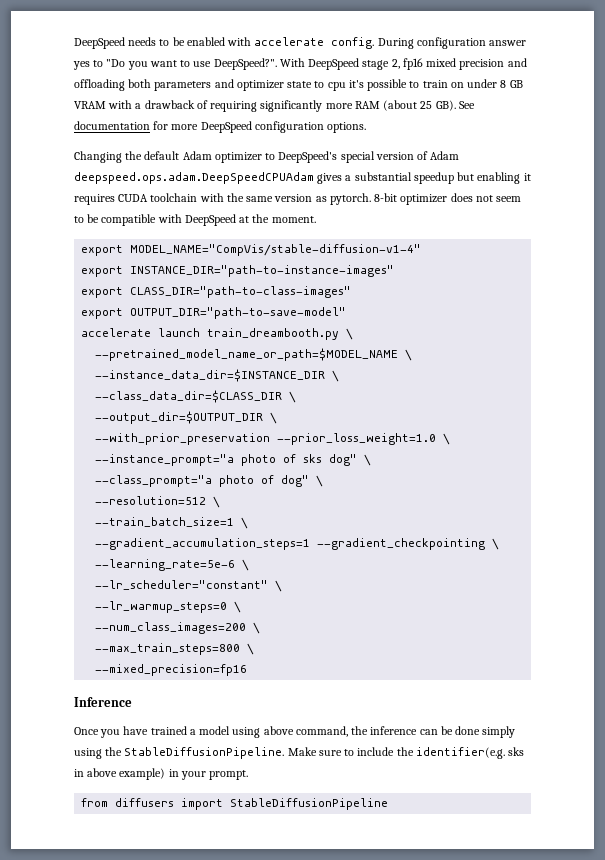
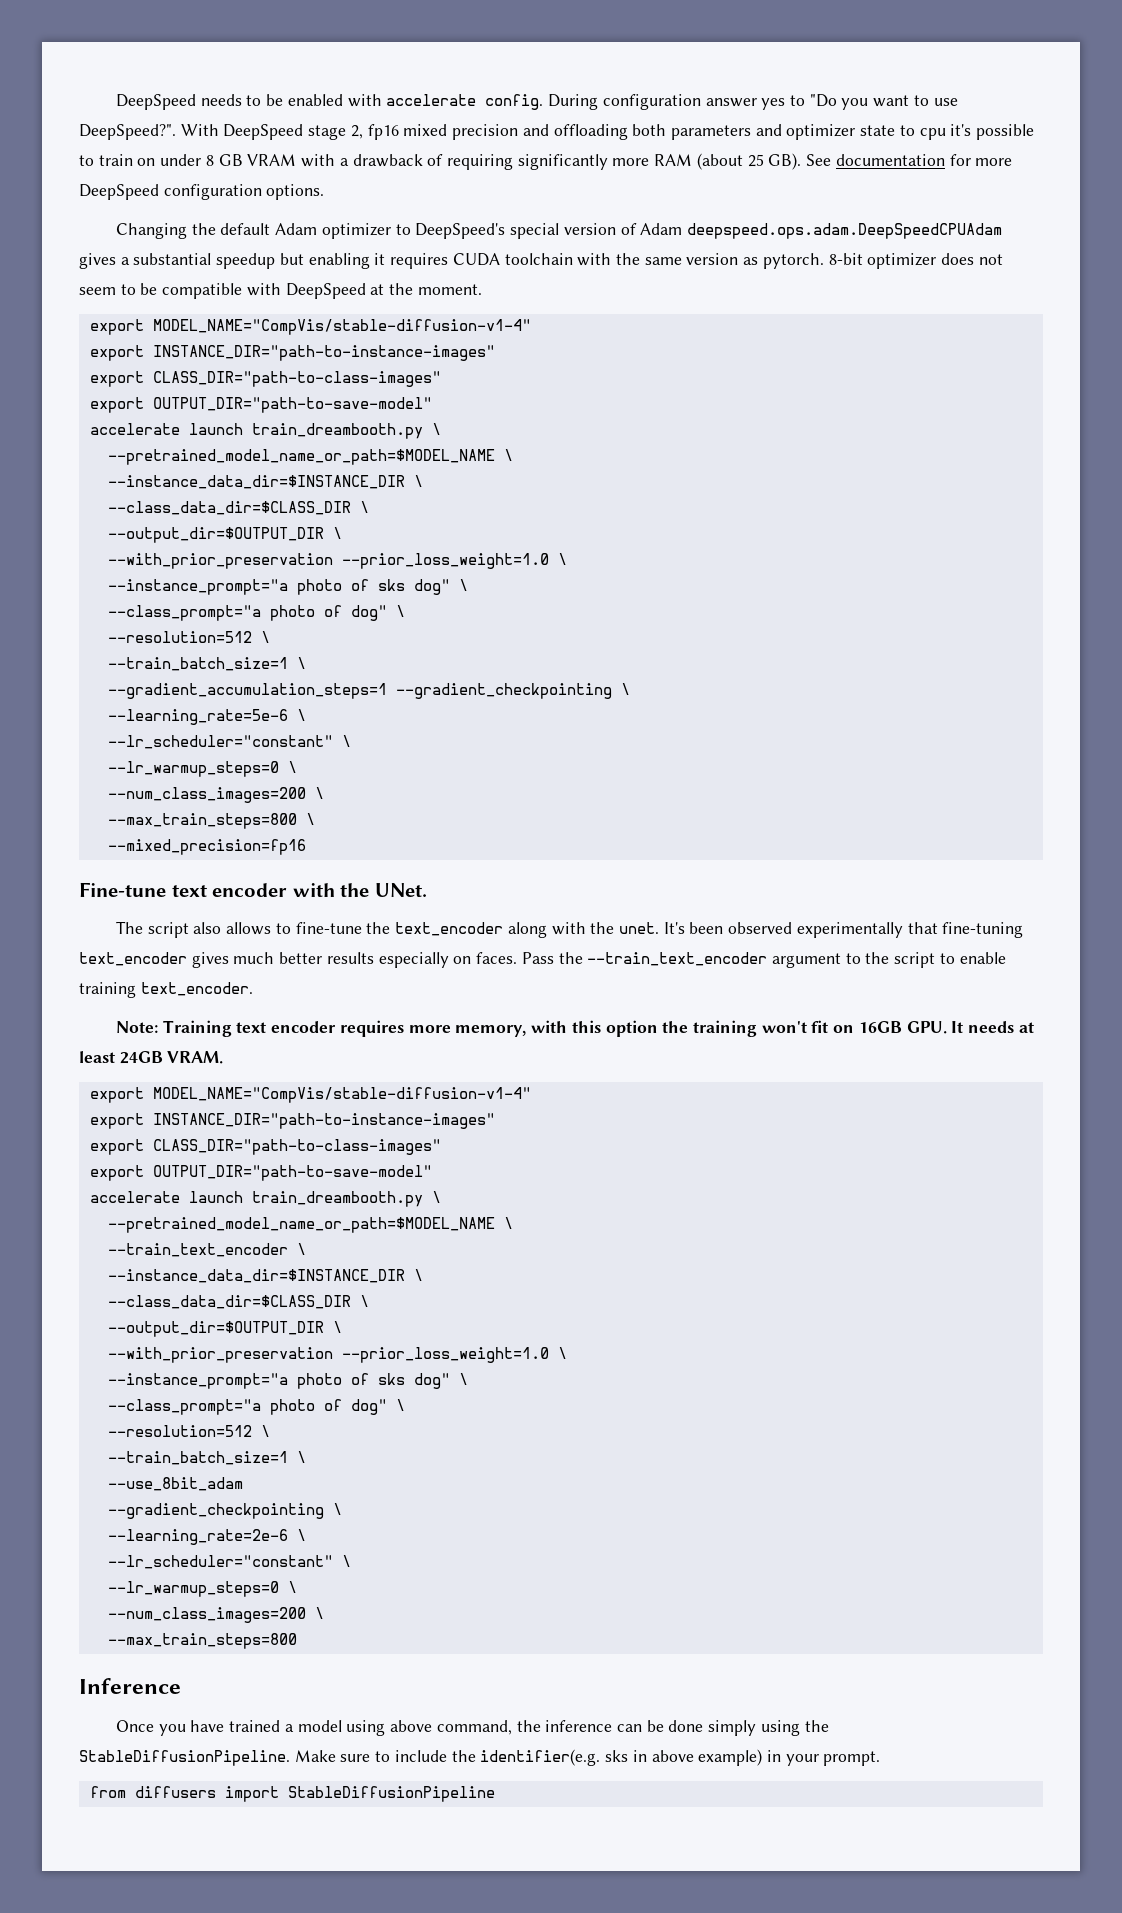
(248, 670) none -> [79,882,427,897] [115,921,1024,938] [79,952,1006,968] [79,982,253,998] [115,1020,1034,1037] [79,1051,224,1064] [89,1087,531,1103] [89,1113,495,1129] [89,1139,441,1155] [89,1165,432,1181] [89,1191,441,1207] [107,1217,513,1233] [107,1243,306,1257] [107,1269,423,1283] [107,1295,369,1309] [107,1321,342,1337] [107,1347,567,1363] [107,1373,468,1389] [107,1399,405,1415] [107,1425,270,1437] [107,1451,306,1465] [107,1477,243,1491] [107,1503,342,1519] [107,1529,306,1545] [107,1555,351,1569] [107,1581,297,1597] [107,1607,324,1623] [107,1633,297,1649] // Fine-tune text encoder with the UNet. // The script also allows to fine-tune the text_encoder along with the unet. It's been observed experimentally that fine-tuning text_encoder gives much better results especially on faces. Pass the --train_text_encoder argument to the script to enable training text_encoder. // Note: Training text encoder requires more memory, with this option the training won't fit on 16GB GPU. It needs at least 24GB VRAM. // export MODEL_NAME="CompVis/stable-diffusion-v1-4" // export INSTANCE_DIR="path-to-instance-images" // export CLASS_DIR="path-to-class-images" // export OUTPUT_DIR="path-to-save-model" // accelerate launch train_dreambooth.py \ // --pretrained_model_name_or_path=$MODEL_NAME \ // --train_text_encoder \ // --instance_data_dir=$INSTANCE_DIR \ // --class_data_dir=$CLASS_DIR \ // --output_dir=$OUTPUT_DIR \ // --with_prior_preservation --prior_loss_weight=1.0 \ // --instance_prompt="a photo of sks dog" \ // --class_prompt="a photo of dog" \ // --resolution=512 \ // --train_batch_size=1 \ // --use_8bit_adam // --gradient_checkpointing \ // --learning_rate=2e-6 \ // --lr_scheduler="constant" \ // --lr_warmup_steps=0 \ // --num_class_images=200 \ // --max_train_steps=800

